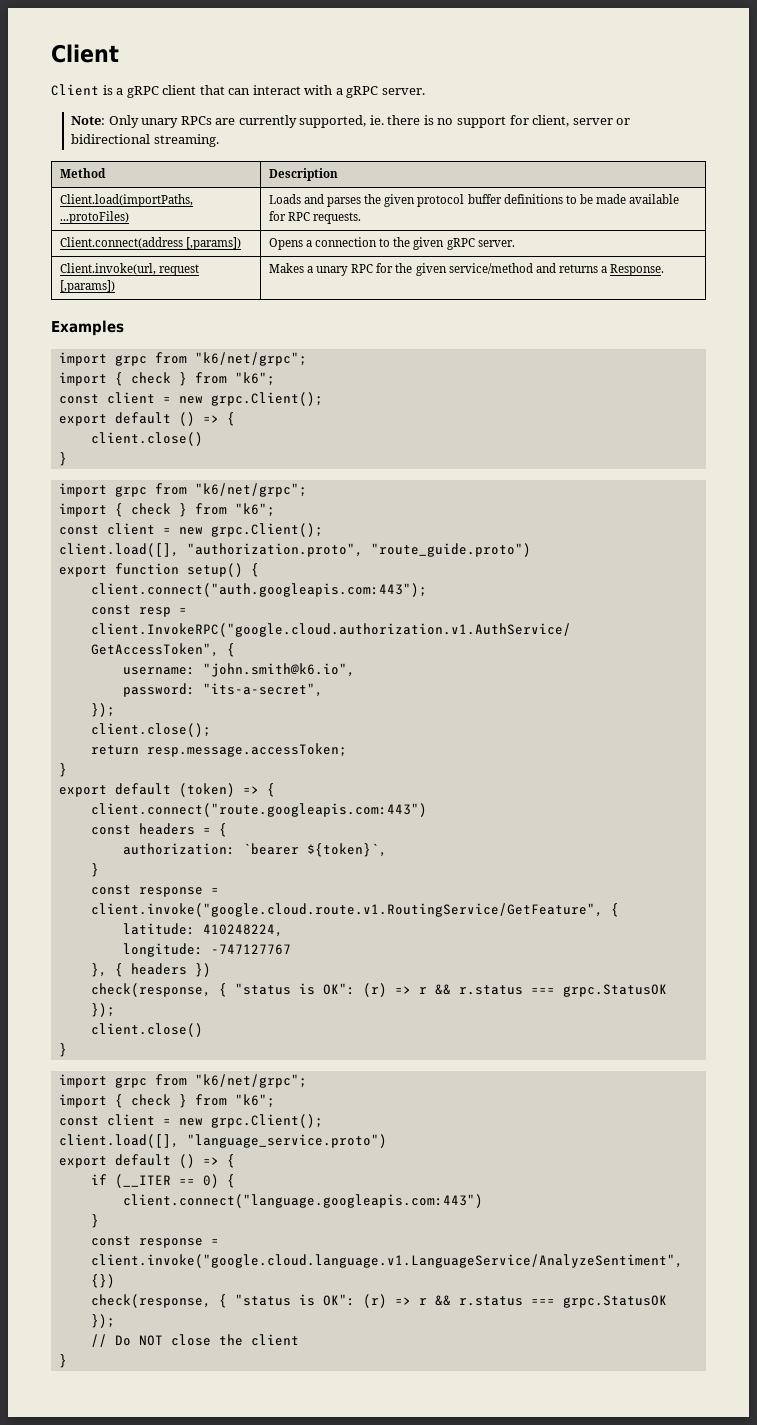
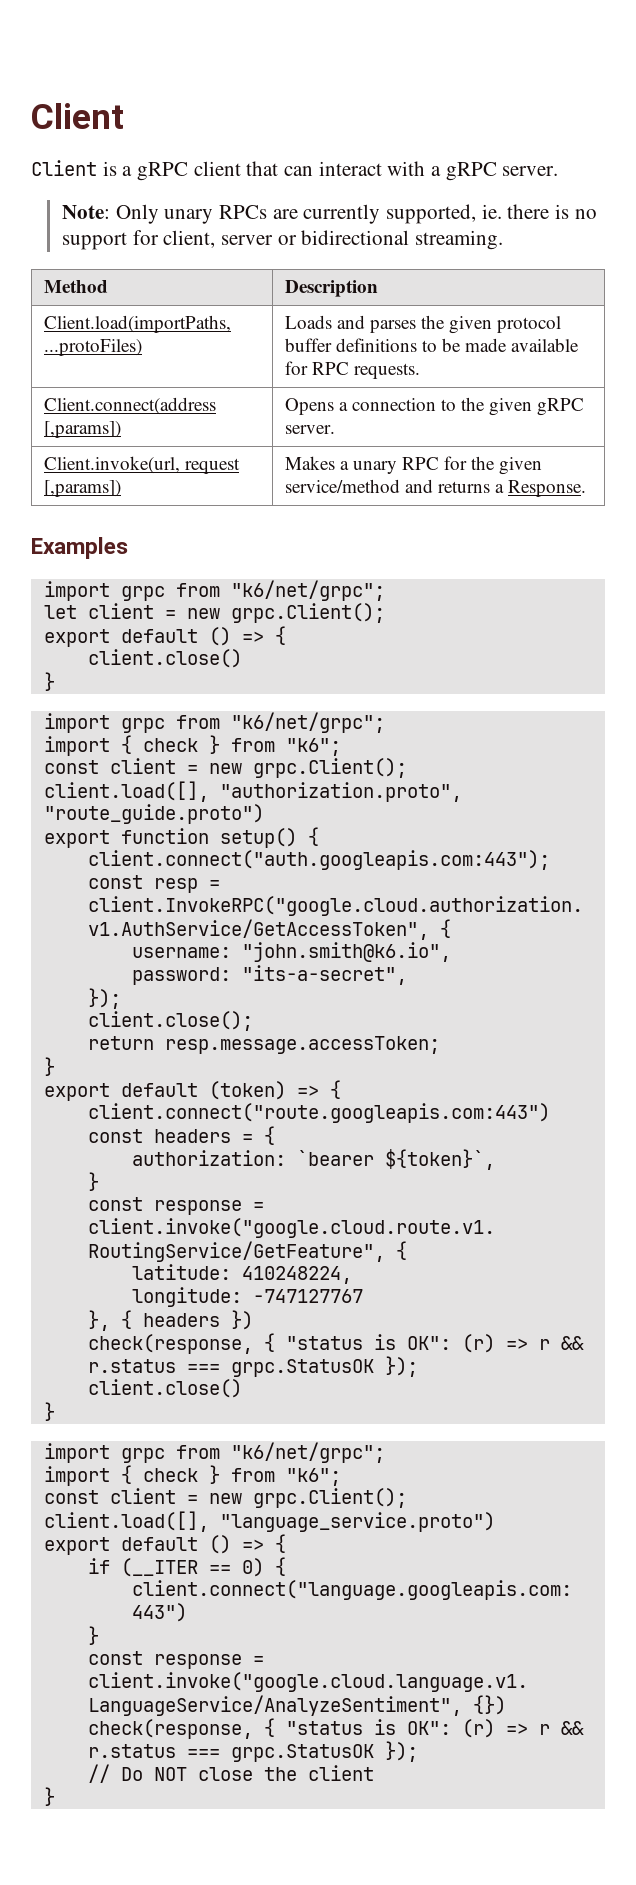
[58,372,275,386] [58,394,99,404] import { check } from "k6"; // const -> [43,605,77,619] let

